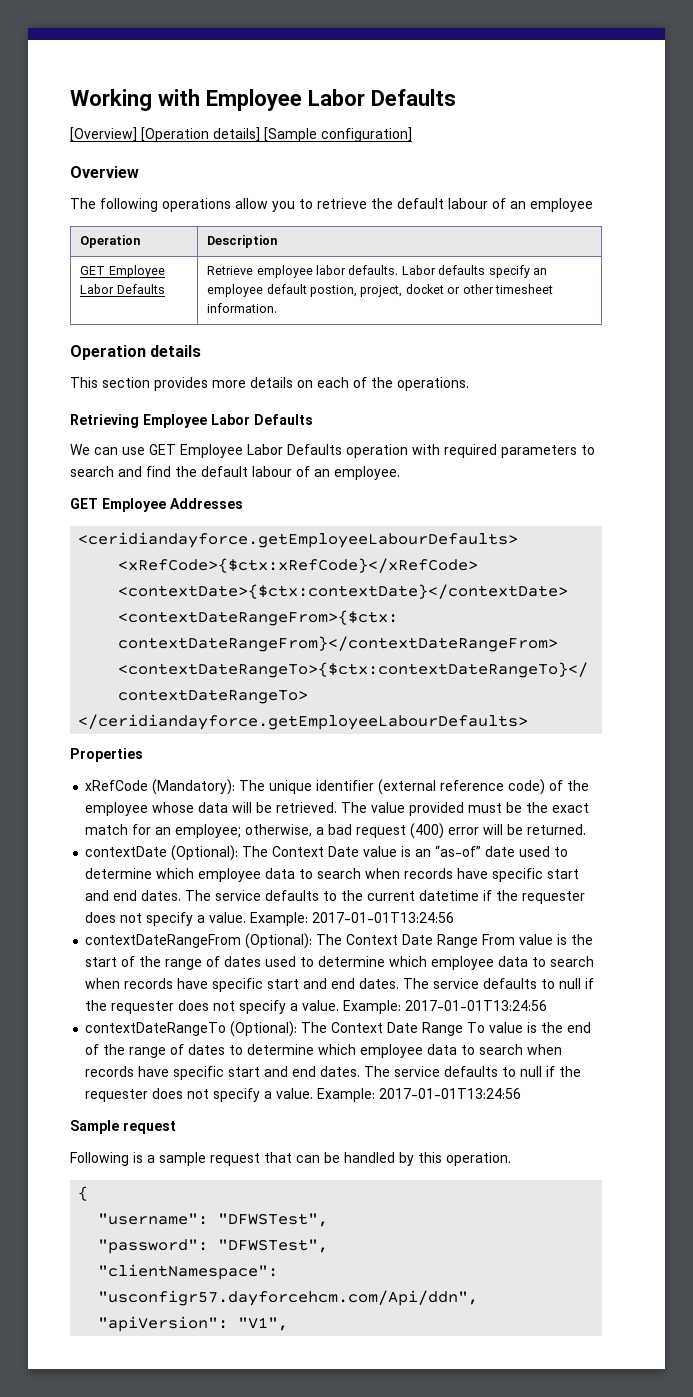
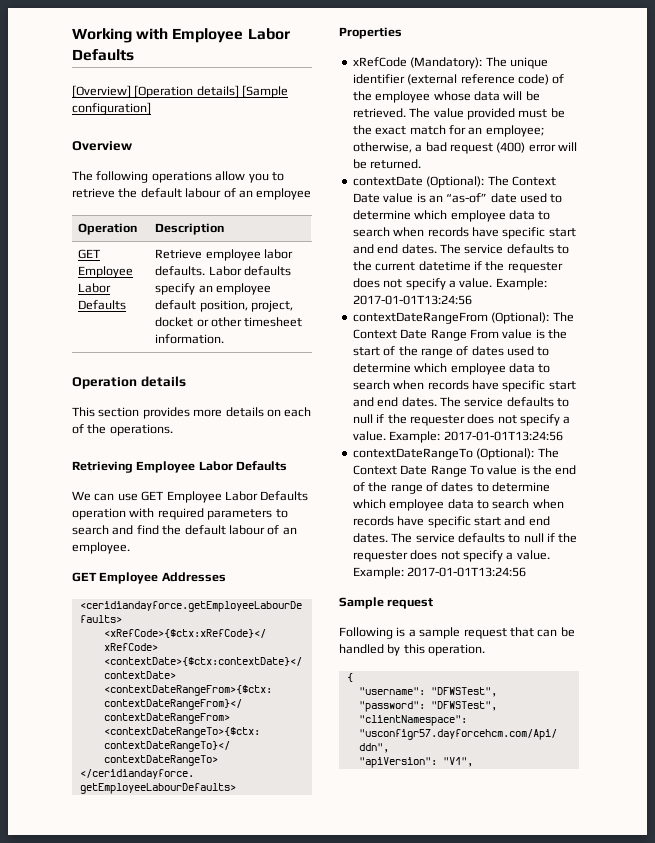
[310,285,358,297] postion, -> [199,300,248,312] position,

